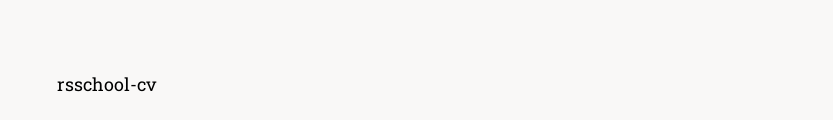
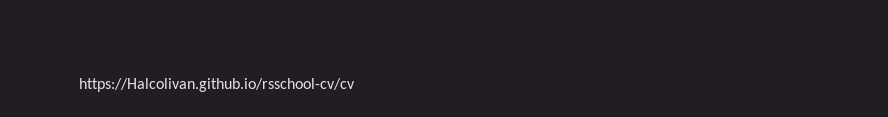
[57,77,157,92] rsschool-cv -> [79,78,355,92] https://Halcolivan.github.io/rsschool-cv/cv

